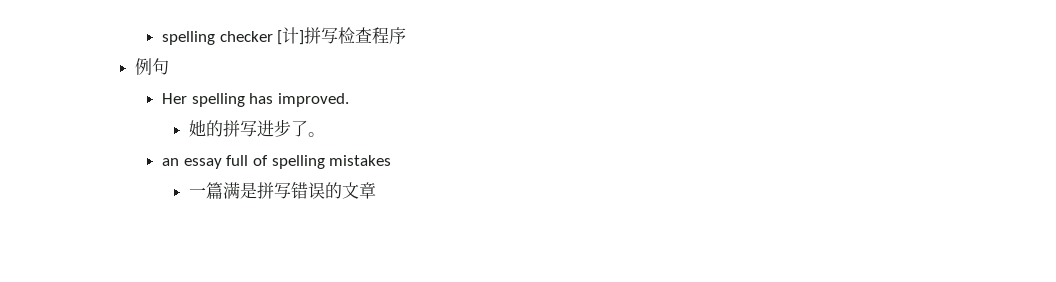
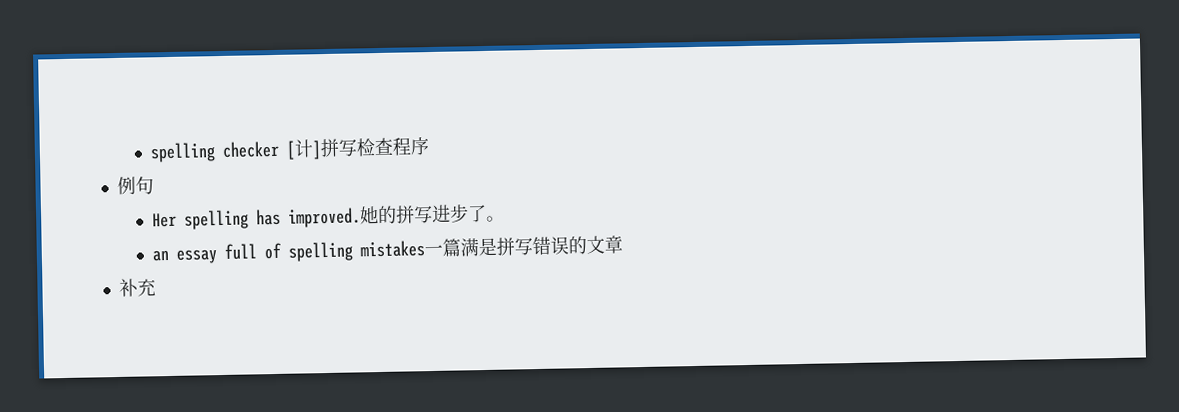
(349, 100) // -> (362, 217) none
(392, 160) // -> (426, 249) none
(376, 190) none -> [119,278,157,297] // 补充

